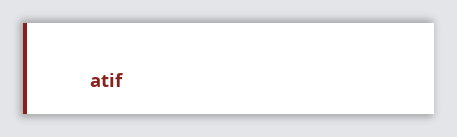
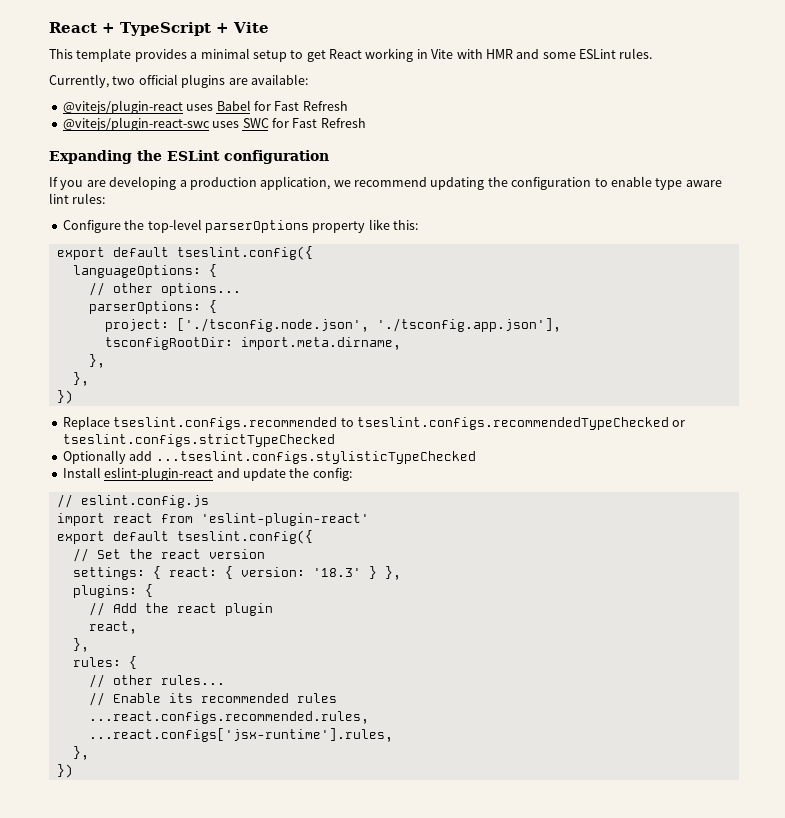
[90,73,123,87] atif -> [49,22,269,36] [49,48,653,62] [49,74,308,88] [62,100,348,114] [62,117,366,131] [49,150,329,164] [49,176,722,190] [49,193,106,204] [62,219,418,233] [56,246,313,260] [72,264,217,278] [88,282,241,296] [88,300,217,314] [104,318,561,332] [104,337,401,350] [88,354,105,368] [72,372,89,386] [56,390,73,404] [62,416,686,430] [62,434,335,447] [62,450,476,464] [62,467,352,481] [56,494,209,508] [56,513,369,526] [56,530,313,544] [72,548,265,562] [72,566,401,580] [72,584,153,598] [88,602,273,616] [88,621,137,634] [72,638,89,652] [72,656,137,669] [88,674,225,688] [88,692,337,706] [88,711,369,724] [88,728,393,742] [72,746,89,760] [56,764,73,778] React + TypeScript + Vite // This template provides a minimal setup to get React working in Vite with HMR and some ESLint rules. // Currently, two official plugins are available: // @vitejs/plugin-react uses Babel for Fast Refresh // @vitejs/plugin-react-swc uses SWC for Fast Refresh // Expanding the ESLint configuration // If you are developing a production application, we recommend updating the configuration to enable type aware lint rules: // Configure the top-level parserOptions property like this: // export default tseslint.config({ // languageOptions: { // // other options... // parserOptions: { // project: ['./tsconfig.node.json', './tsconfig.app.json'], // tsconfigRootDir: import.meta.dirname, // }, // }, // }) // Replace tseslint.configs.recommended to tseslint.configs.recommendedTypeChecked or tseslint.configs.strictTypeChecked // Optionally add ...tseslint.configs.stylisticTypeChecked // Install eslint-plugin-react and update the config: // // eslint.config.js // import react from 'eslint-plugin-react' // export default tseslint.config({ // // Set the react version // settings: { react: { version: '18.3' } }, // plugins: { // // Add the react plugin // react, // }, // rules: { // // other rules... // // Enable its recommended rules // ...react.configs.recommended.rules, // ...react.configs['jsx-runtime'].rules, // }, // })

